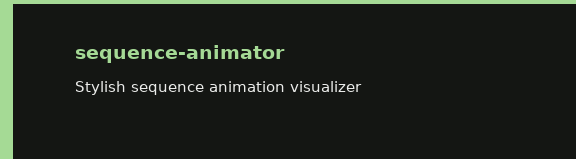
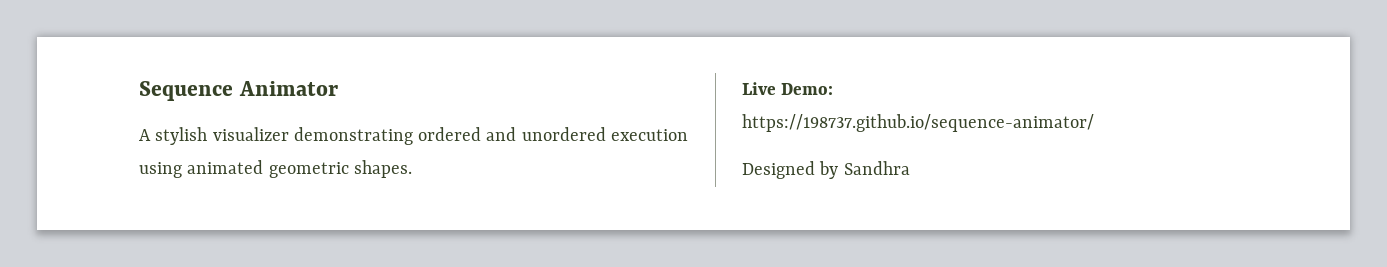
[75,45,285,63] [75,81,362,95] sequence-animator // Stylish sequence animation visualizer -> [139,81,338,101] [139,127,688,145] [139,160,412,178] [742,82,834,95] [742,114,1094,132] [742,161,910,179] Sequence Animator // A stylish visualizer demonstrating ordered and unordered execution using animated geometric shapes. // Live Demo: // https://198737.github.io/sequence-animator/ // Designed by Sandhra

